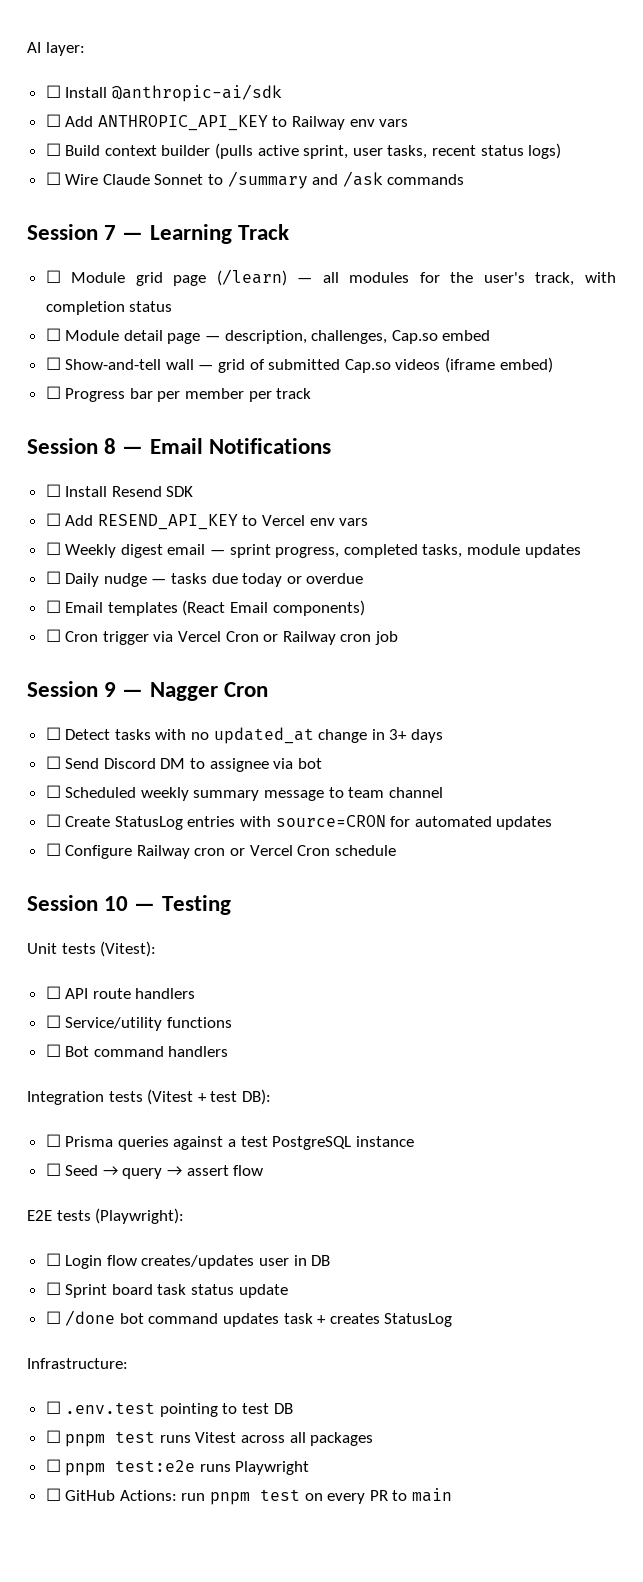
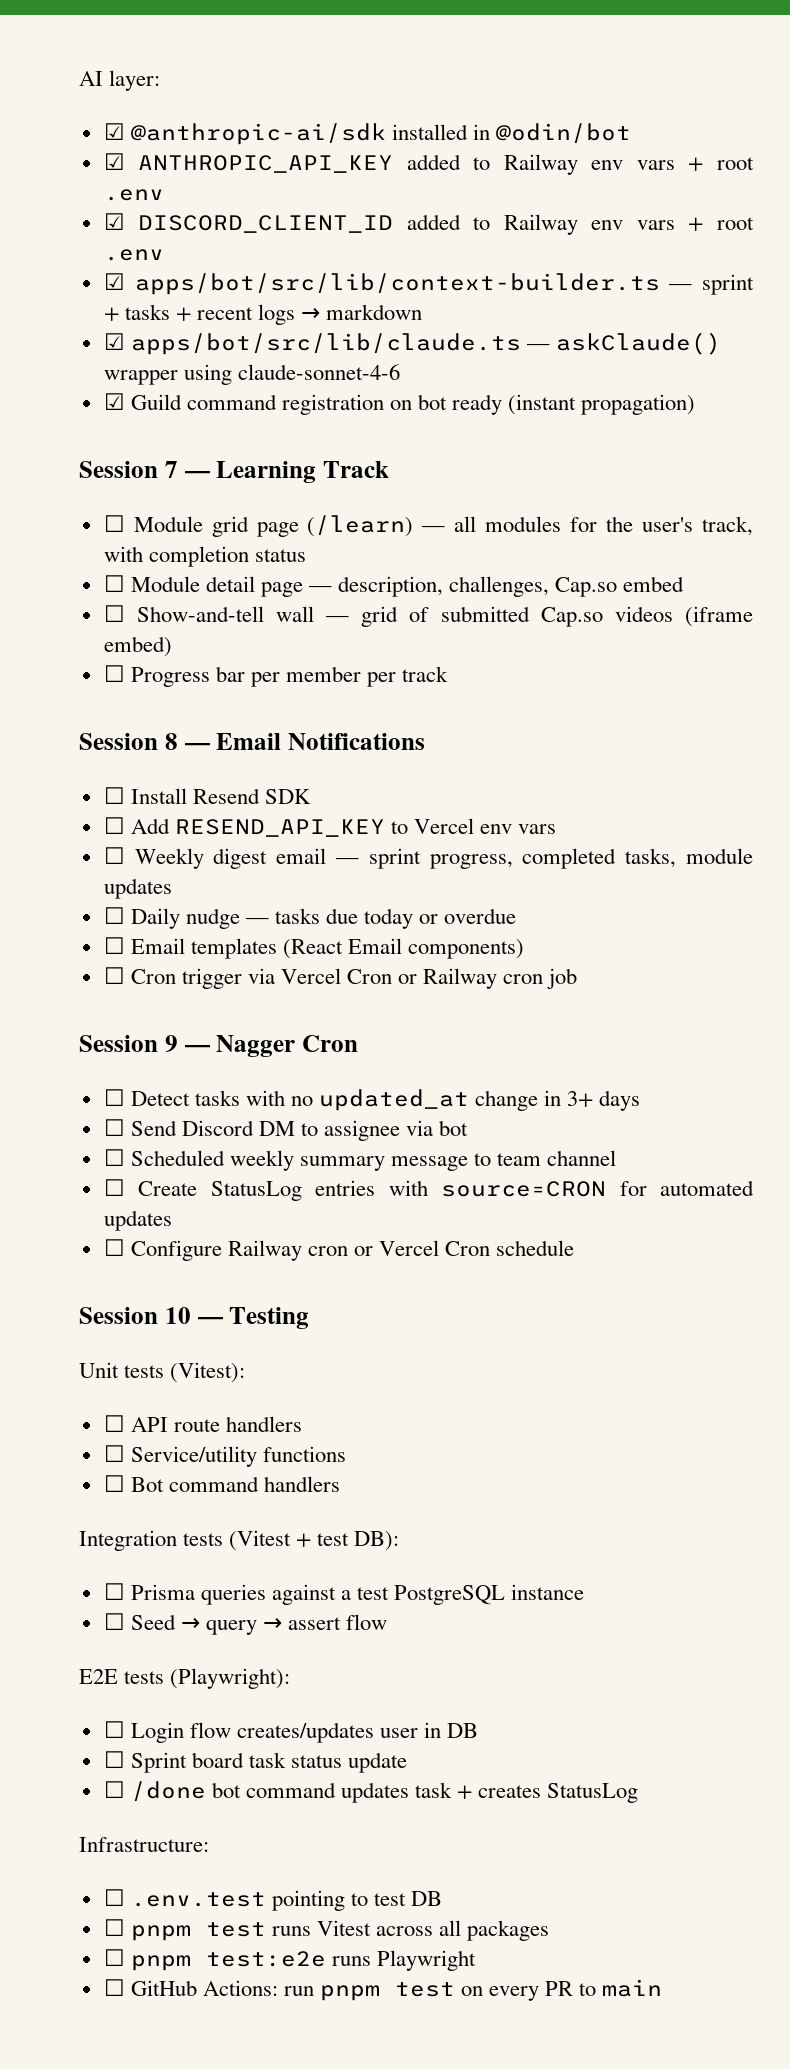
[45,85,108,98] ☐ Install -> [103,123,125,140] ☑
[45,114,409,131] [45,143,562,159] [45,171,465,189] // ☐ Add ANTHROPIC_API_KEY to Railway env vars // ☐ Build context builder (pulls active sprint, user tasks, recent status logs) // ☐ Wire Claude Sonnet to /summary and /ask commands -> [391,123,632,143] [103,153,754,175] [103,189,164,201] [103,213,754,235] [103,249,164,261] [103,273,754,295] [103,304,423,325] [103,332,721,355] [103,364,400,385] [103,393,696,415] installed in @odin/bot // ☑ ANTHROPIC_API_KEY added to Railway env vars + root .env // ☑ DISCORD_CLIENT_ID added to Railway env vars + root .env // ☑ apps/bot/src/lib/context-builder.ts — sprint + tasks + recent logs → markdown // ☑ apps/bot/src/lib/claude.ts — askClaude() wrapper using claude-sonnet-4-6 // ☑ Guild command registration on bot ready (instant propagation)

